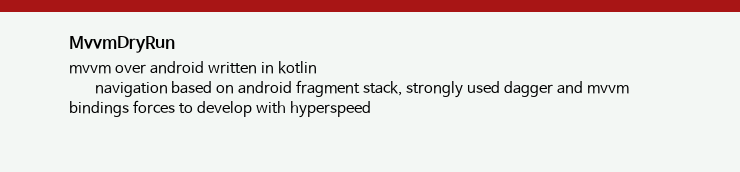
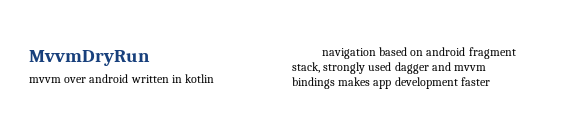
[132,100,371,118] forces to develop with hyperspeed -> [338,77,490,89] makes app development faster

